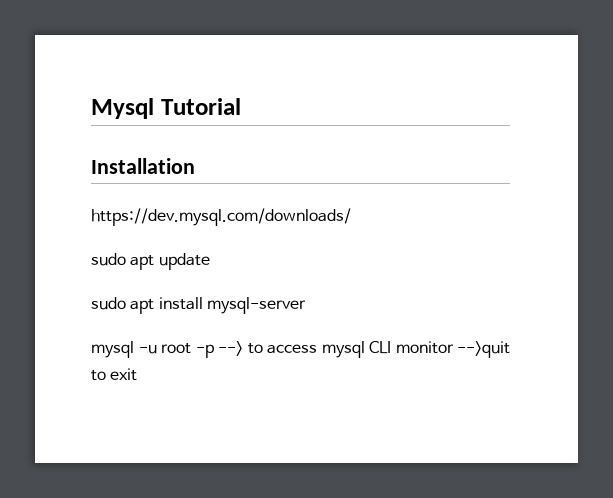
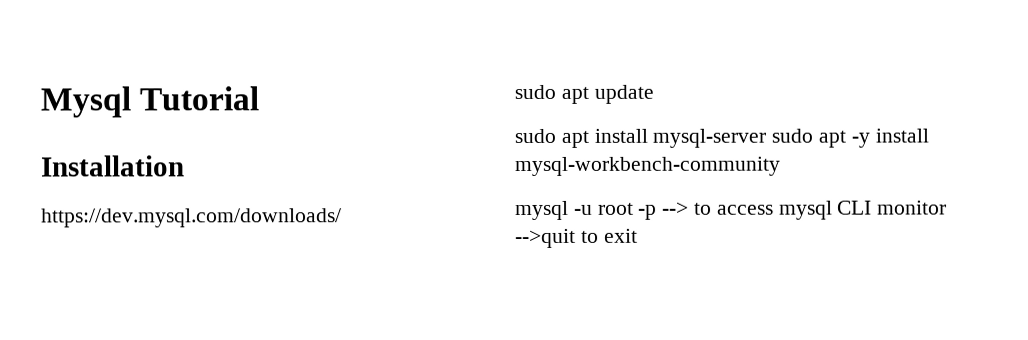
(306, 305) none -> [771,128,929,148] [514,156,781,176] sudo apt -y install mysql-workbench-community

